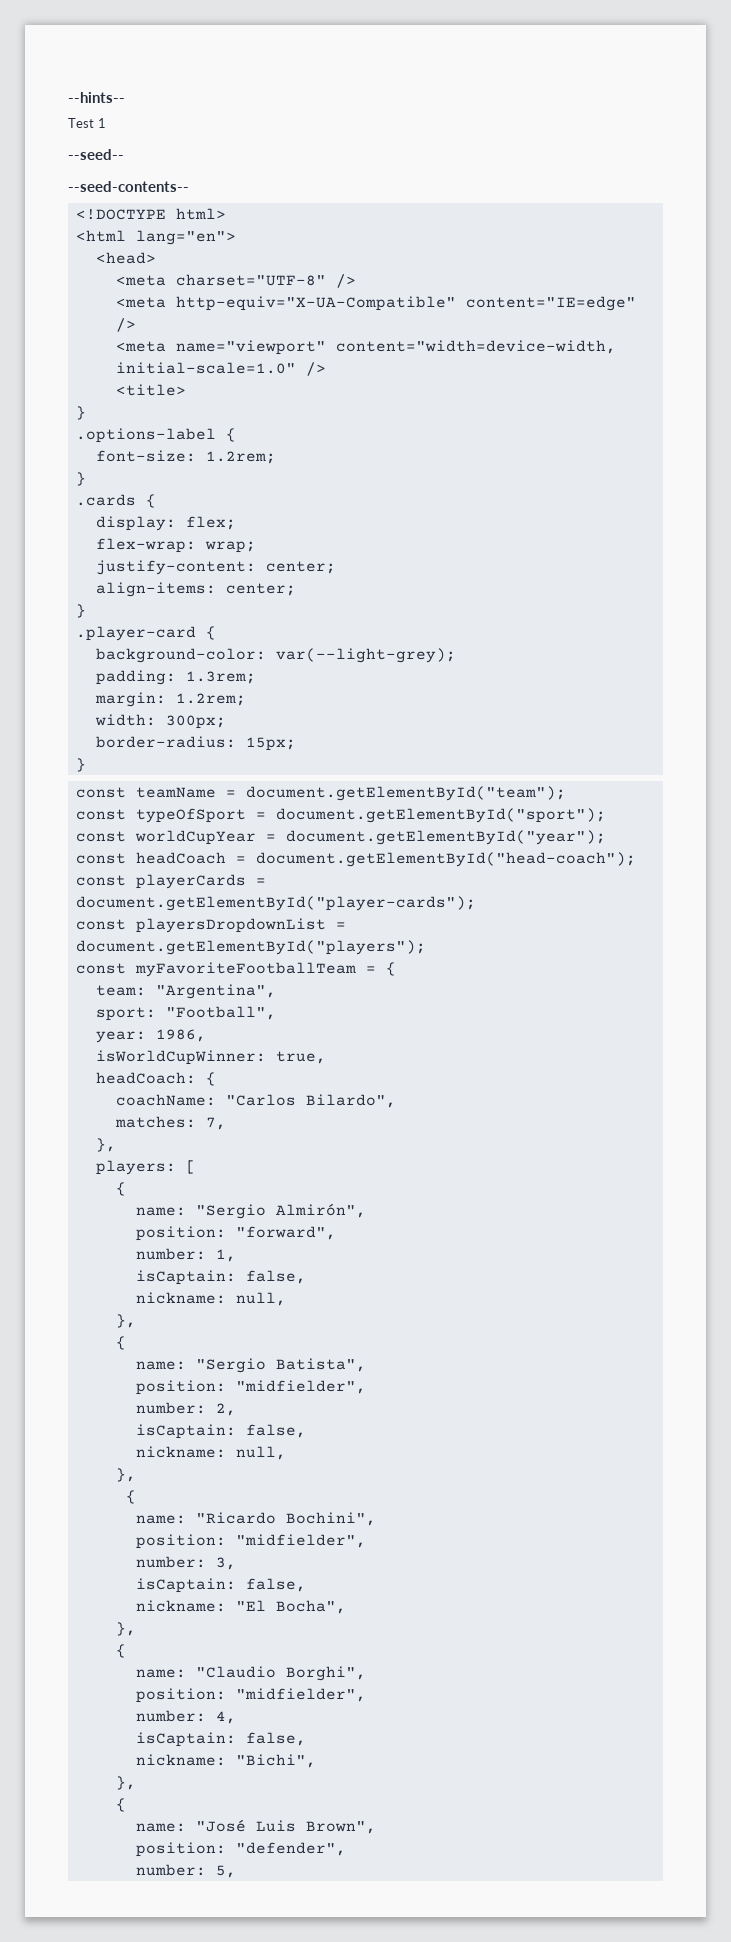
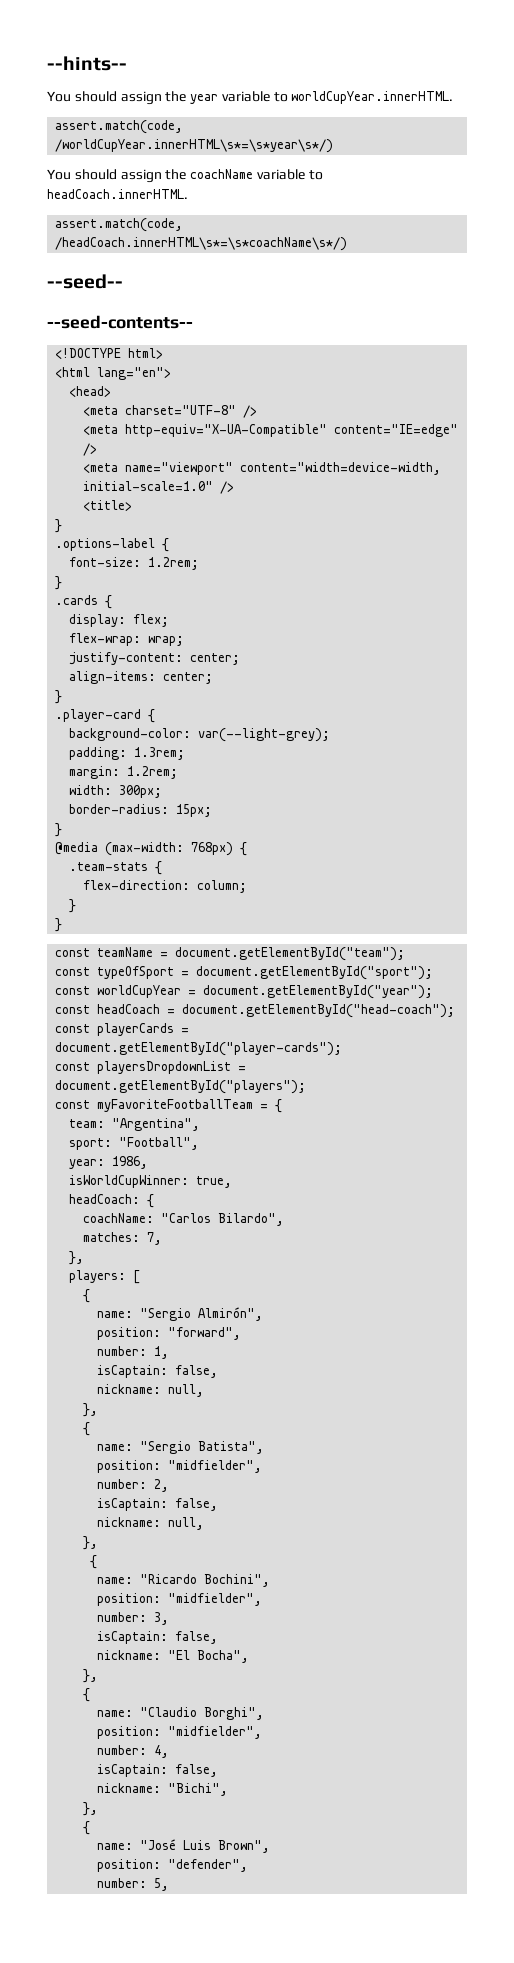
[68,118,106,128] Test 1 -> [47,91,454,105] [55,120,184,134] [55,139,334,153] [47,169,323,183] [47,189,188,199] [55,218,184,232] [55,237,348,251] You should assign the year variable to worldCupYear.innerHTML. // assert.match(code, /worldCupYear.innerHTML\s*=\s*year\s*/) // You should assign the coachName variable to headCoach.innerHTML. // assert.match(code, /headCoach.innerHTML\s*=\s*coachName\s*/)
(86, 765) none -> [55,842,248,856] [69,861,163,875] [83,880,248,893] [69,899,77,913] [55,918,63,932] // @media (max-width: 768px) { // .team-stats { // flex-direction: column; // } // }

